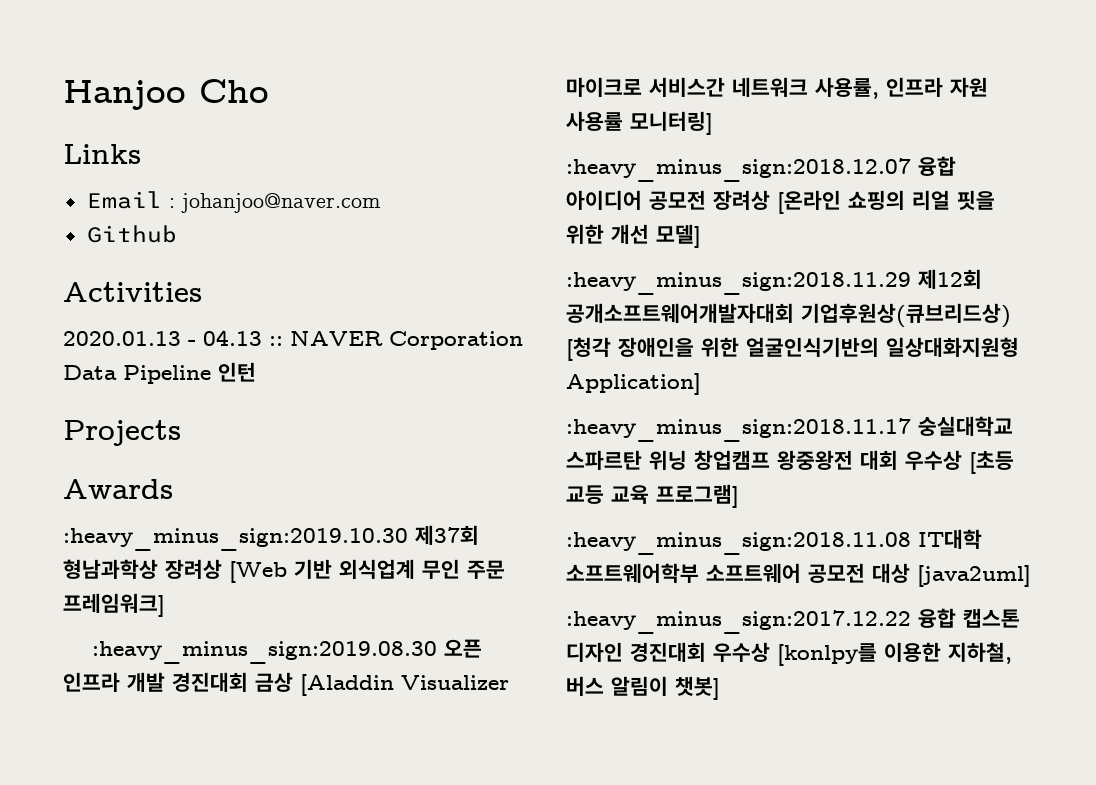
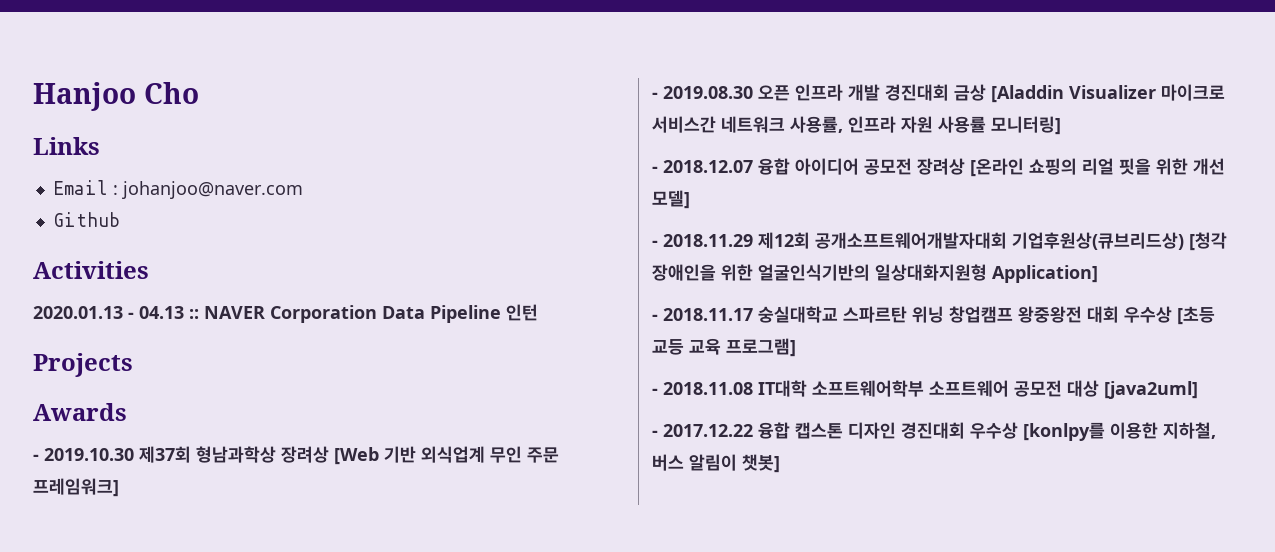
[63,528,408,551] :heavy_minus_sign:2019.10.30 -> [33,448,134,461] - 2019.10.30
[91,641,437,664] :heavy_minus_sign:2019.08.30 -> [652,86,753,99] - 2019.08.30
[566,158,911,182] :heavy_minus_sign:2018.12.07 -> [652,160,753,173] - 2018.12.07
[566,272,911,295] :heavy_minus_sign:2018.11.29 -> [652,234,753,247] - 2018.11.29
[566,418,911,442] :heavy_minus_sign:2018.11.17 -> [652,308,753,321] - 2018.11.17
[566,532,911,555] :heavy_minus_sign:2018.11.08 -> [652,382,753,395] - 2018.11.08
[566,610,911,634] :heavy_minus_sign:2017.12.22 -> [652,424,753,437] - 2017.12.22

